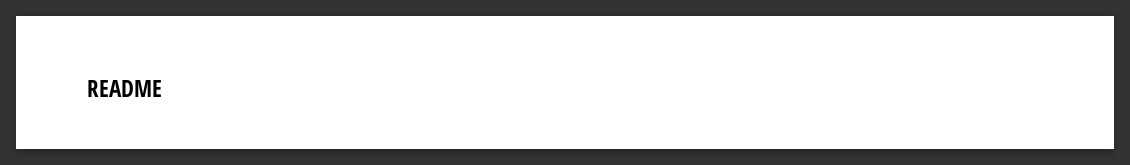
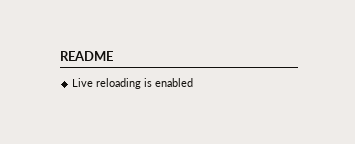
(162, 88) none -> [72,78,194,89] // Live reloading is enabled

